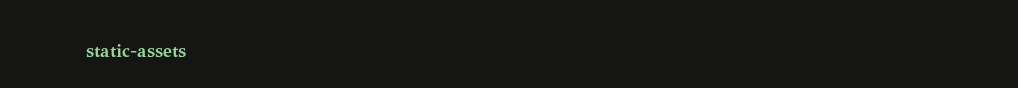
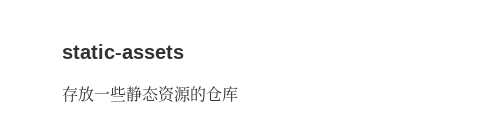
(186, 51) none -> [62,86,238,103] // 存放一些静态资源的仓库

